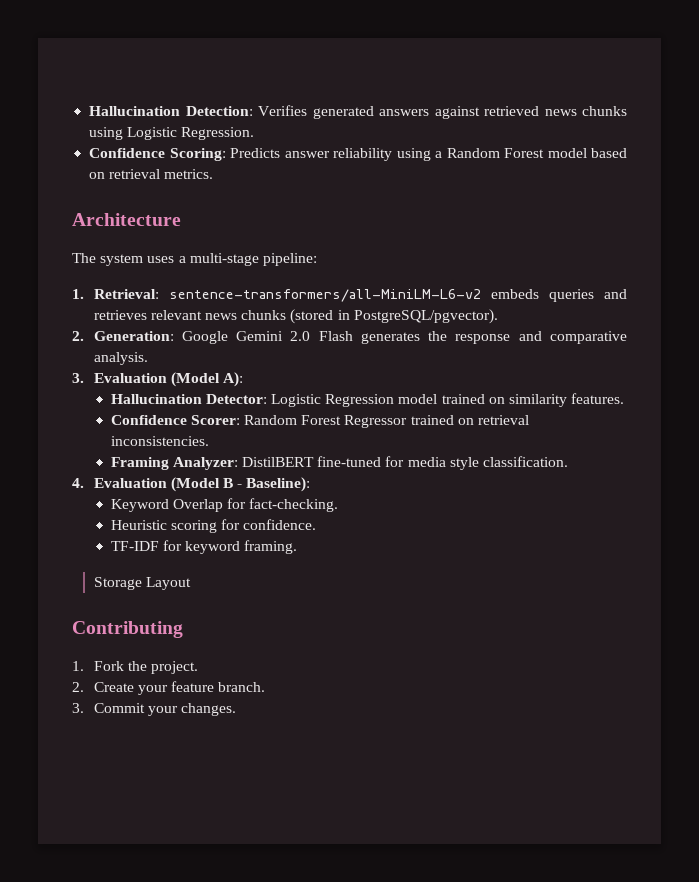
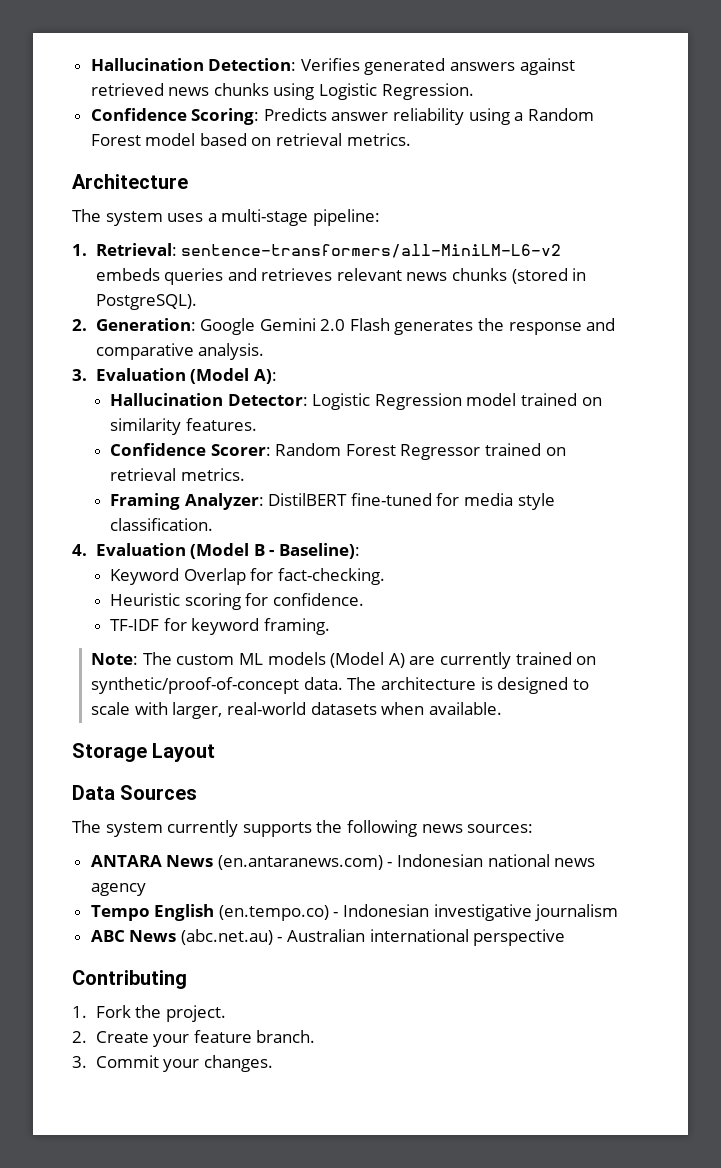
[353,309,498,324] PostgreSQL/pgvector). -> [95,294,197,310] PostgreSQL).
[110,436,209,446] inconsistencies. -> [180,468,245,481] metrics.
[93,577,191,590] Storage Layout -> [91,652,597,669] [91,677,589,694] [91,702,502,719] [72,743,216,762] [72,785,198,800] [72,820,534,837] [90,854,596,870] [90,883,146,896] [90,904,619,921] [90,929,566,946] Note: The custom ML models (Model A) are currently trained on synthetic/proof-of-concept data. The architecture is designed to scale with larger, real-world datasets when available. // Storage Layout // Data Sources // The system currently supports the following news sources: // ANTARA News (en.antaranews.com) - Indonesian national news agency // Tempo English (en.tempo.co) - Indonesian investigative journalism // ABC News (abc.net.au) - Australian international perspective

